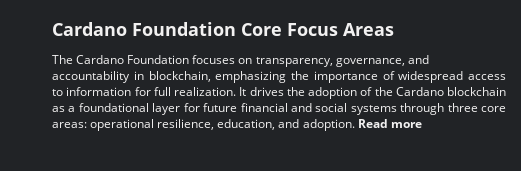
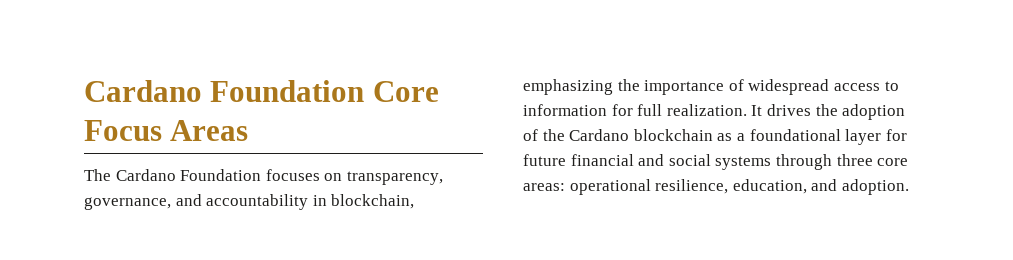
[357,119,422,128] Read more -> (909, 187) none

